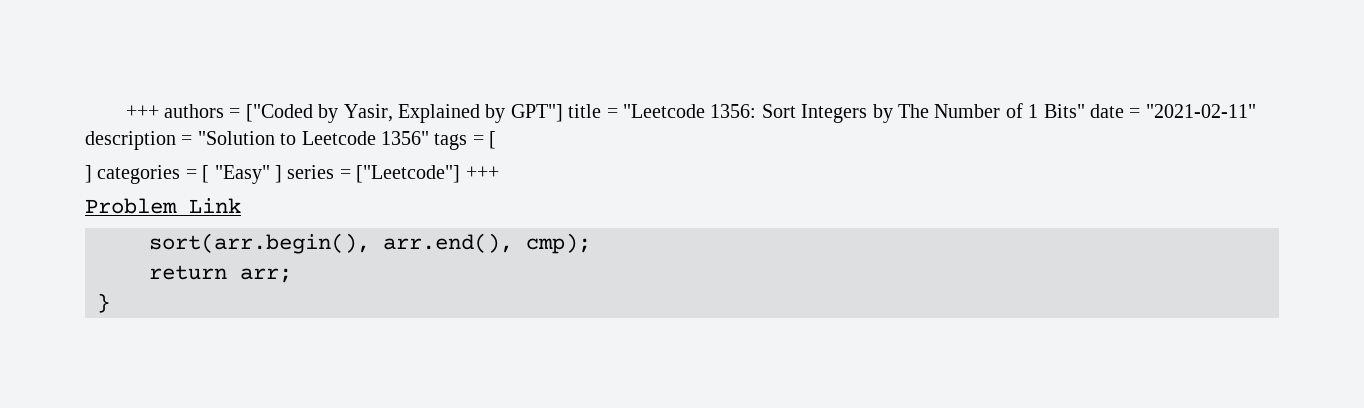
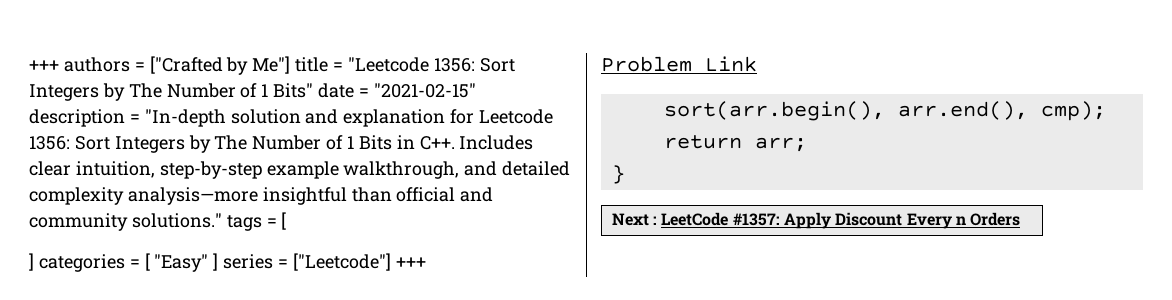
[245,104,563,123] ["Coded by Yasir, Explained by GPT"] -> [149,56,291,75] ["Crafted by Me"]
[1145,104,1256,118] "2021-02-11" -> [373,83,476,98] "2021-02-15"
[197,131,429,145] "Solution to Leetcode 1356" -> [144,109,554,127] [29,135,534,153] [29,161,571,179] [29,187,494,205] [29,213,222,231] "In-depth solution and explanation for Leetcode 1356: Sort Integers by The Number of 1 Bits in C++. Includes clear intuition, step-by-step example walkthrough, and detailed complexity analysis—more insightful than official and community solutions."
(110, 303) none -> [611,212,1021,229] // Next : LeetCode #1357: Apply Discount Every n Orders

